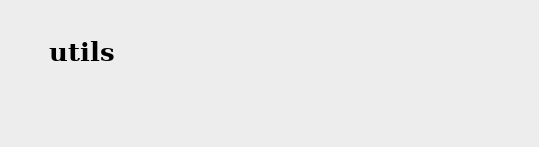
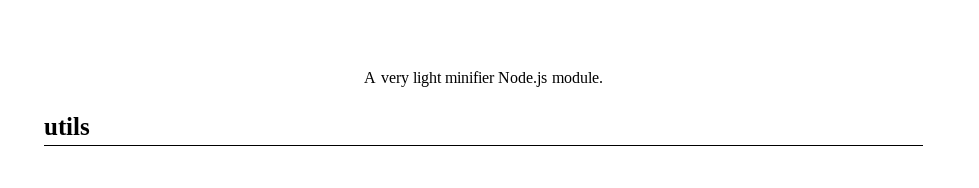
(49, 51) none -> [364,71,603,87] A very light minifier Node.js module. //

